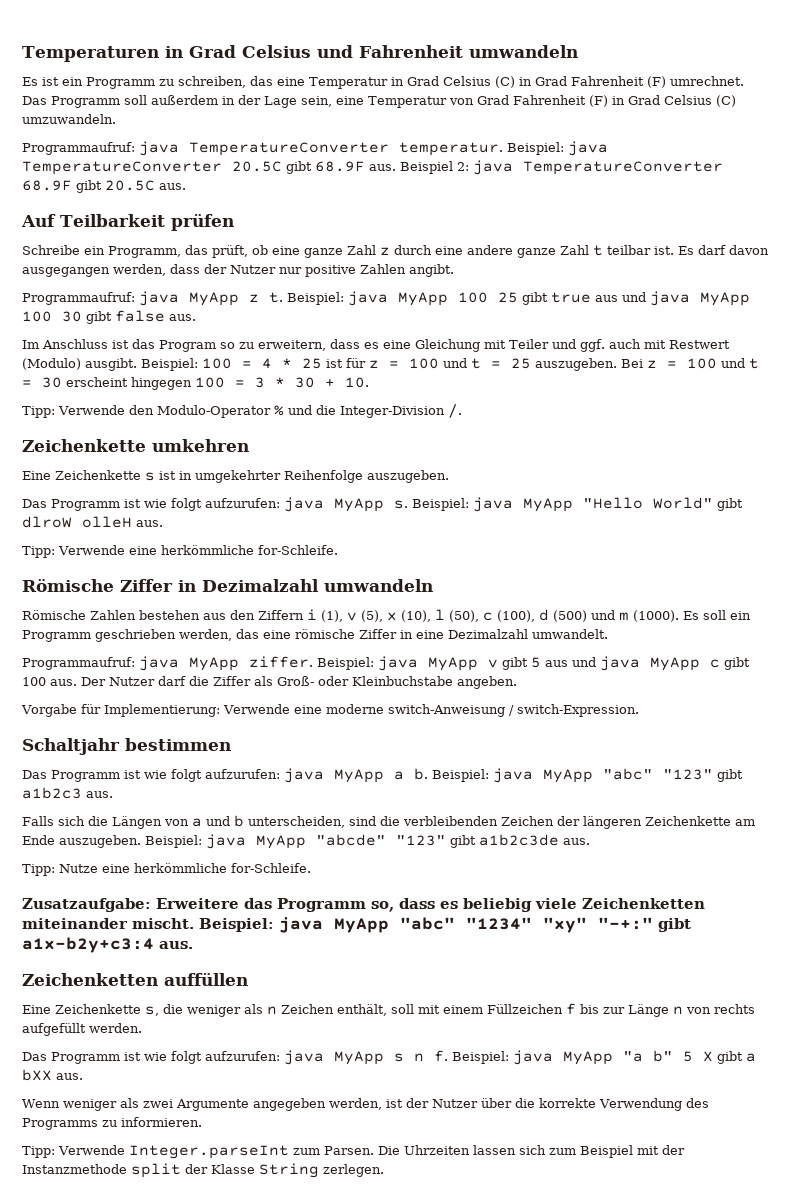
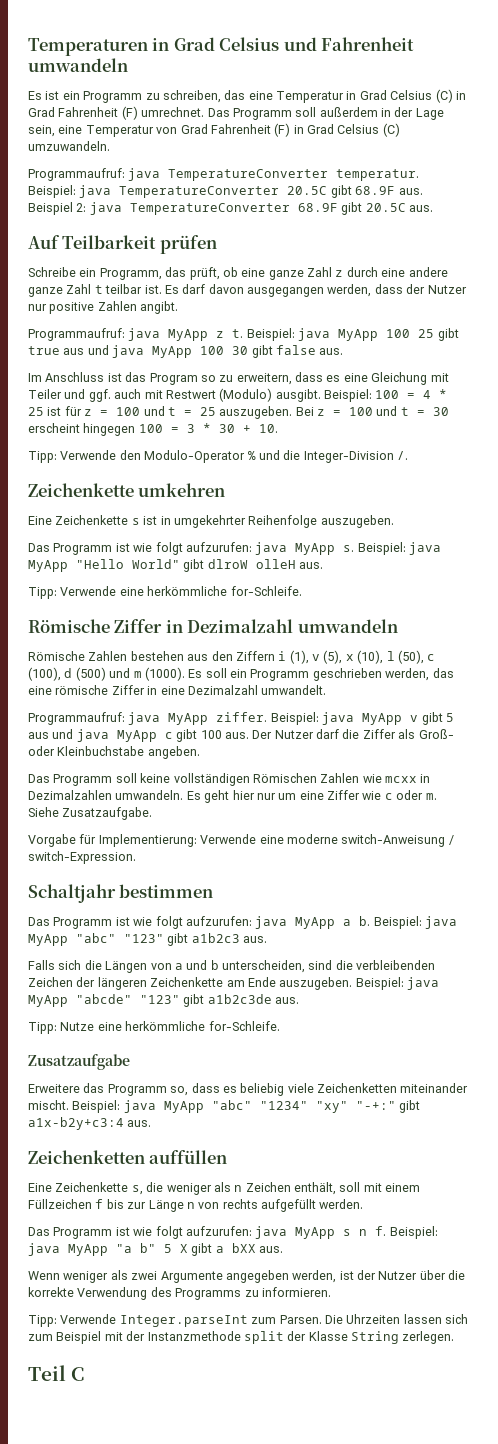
(517, 682) none -> [28,773,431,786] [28,790,437,803] [28,807,153,820] // Das Programm soll keine vollständigen Römischen Zahlen wie mcxx in Dezimalzahlen umwandeln. Es geht hier nur um eine Ziffer wie c oder m. Siehe Zusatzaufgabe.
[22,898,151,912] Zusatzaufgabe: -> [28,1054,130,1070] Zusatzaufgabe //
(384, 1170) none -> [28,1365,85,1381] // Teil C

